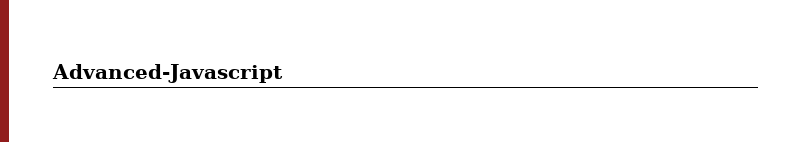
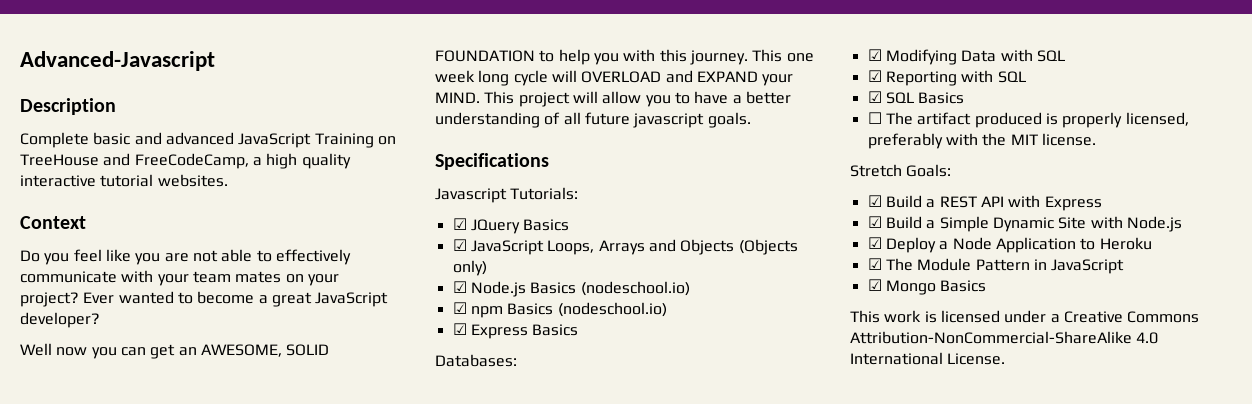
(283, 73) none -> [20,98,116,115] [20,132,396,148] [20,153,351,169] [20,174,228,187] [20,216,86,229] [20,249,351,265] [20,270,339,286] [20,291,389,307] [20,312,100,328] [20,343,330,359] [435,49,814,65] [435,70,794,86] [435,91,791,107] [435,112,751,128] [435,153,549,170] [435,187,579,203] [452,218,570,234] [452,239,798,255] [452,260,487,276] [452,281,690,297] [452,302,667,318] [452,323,579,339] [435,354,517,367] [867,49,1065,65] [867,70,1026,86] [867,91,965,104] [867,112,1189,128] [867,133,1096,149] [850,164,952,177] [867,195,1102,211] [867,216,1182,232] [867,237,1152,253] [867,258,1125,274] [867,279,987,295] [850,310,1200,323] [850,331,1159,344] [850,352,1006,365] // Description // Complete basic and advanced JavaScript Training on TreeHouse and FreeCodeCamp, a high quality interactive tutorial websites. // Context // Do you feel like you are not able to effectively communicate with your team mates on your project? Ever wanted to become a great JavaScript developer? // Well now you can get an AWESOME, SOLID FOUNDATION to help you with this journey. This one week long cycle will OVERLOAD and EXPAND your MIND. This project will allow you to have a better understanding of all future javascript goals. // Specifications // Javascript Tutorials: // ☑ JQuery Basics // ☑ JavaScript Loops, Arrays and Objects (Objects only) // ☑ Node.js Basics (nodeschool.io) // ☑ npm Basics (nodeschool.io) // ☑ Express Basics // Databases: // ☑ Modifying Data with SQL // ☑ Reporting with SQL // ☑ SQL Basics // ☐ The artifact produced is properly licensed, preferably with the MIT license. // Stretch Goals: // ☑ Build a REST API with Express // ☑ Build a Simple Dynamic Site with Node.js // ☑ Deploy a Node Application to Heroku // ☑ The Module Pattern in JavaScript // ☑ Mongo Basics // This work is licensed under a Creative Commons Attribution-NonCommercial-ShareAlike 4.0 International License.

